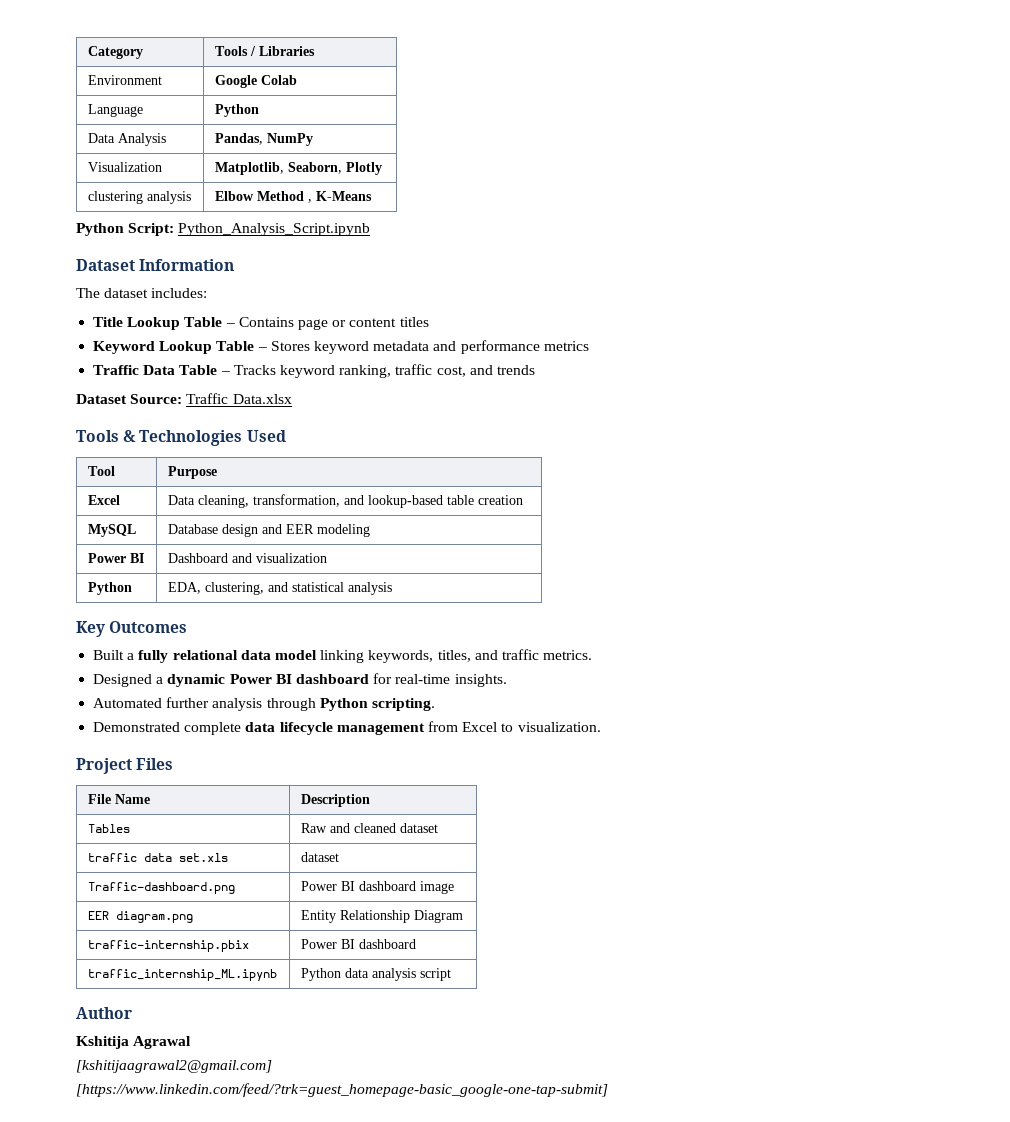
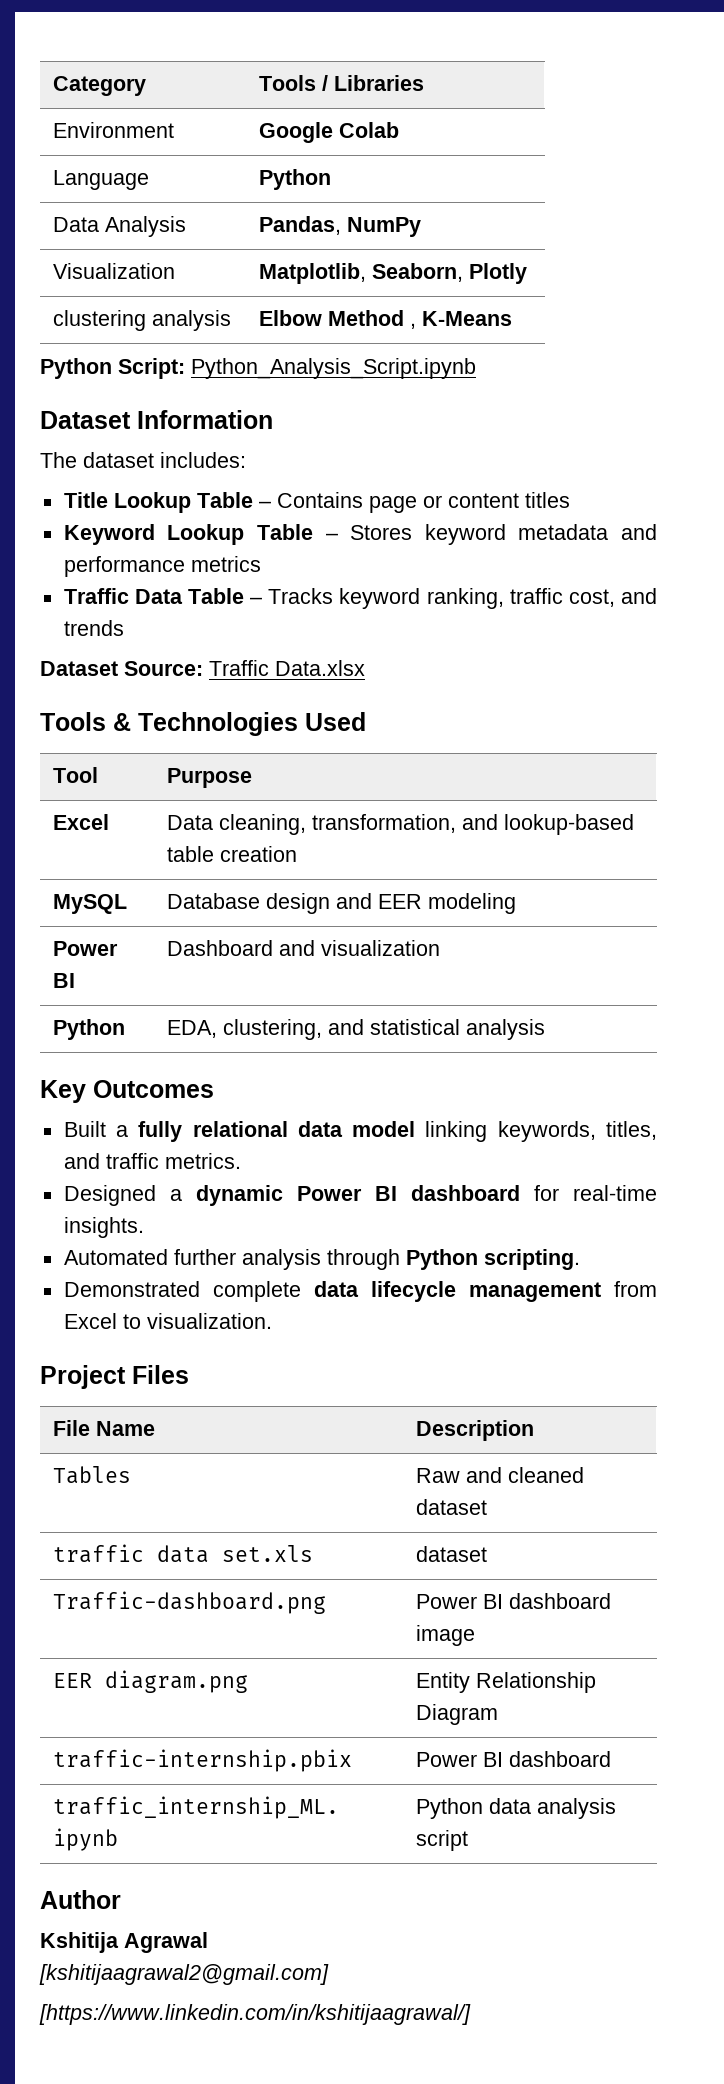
[76,1083,608,1097] [https://www.linkedin.com/feed/?trk=guest_homepage-basic_google-one-tap-submit] -> [39,2004,471,2025] [https://www.linkedin.com/in/kshitijaagrawal/]

